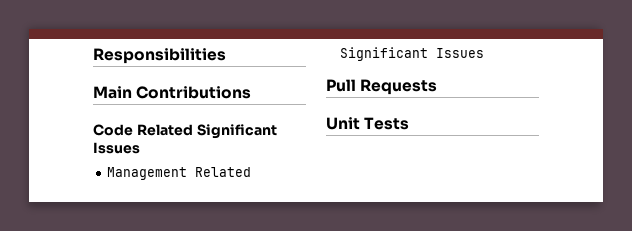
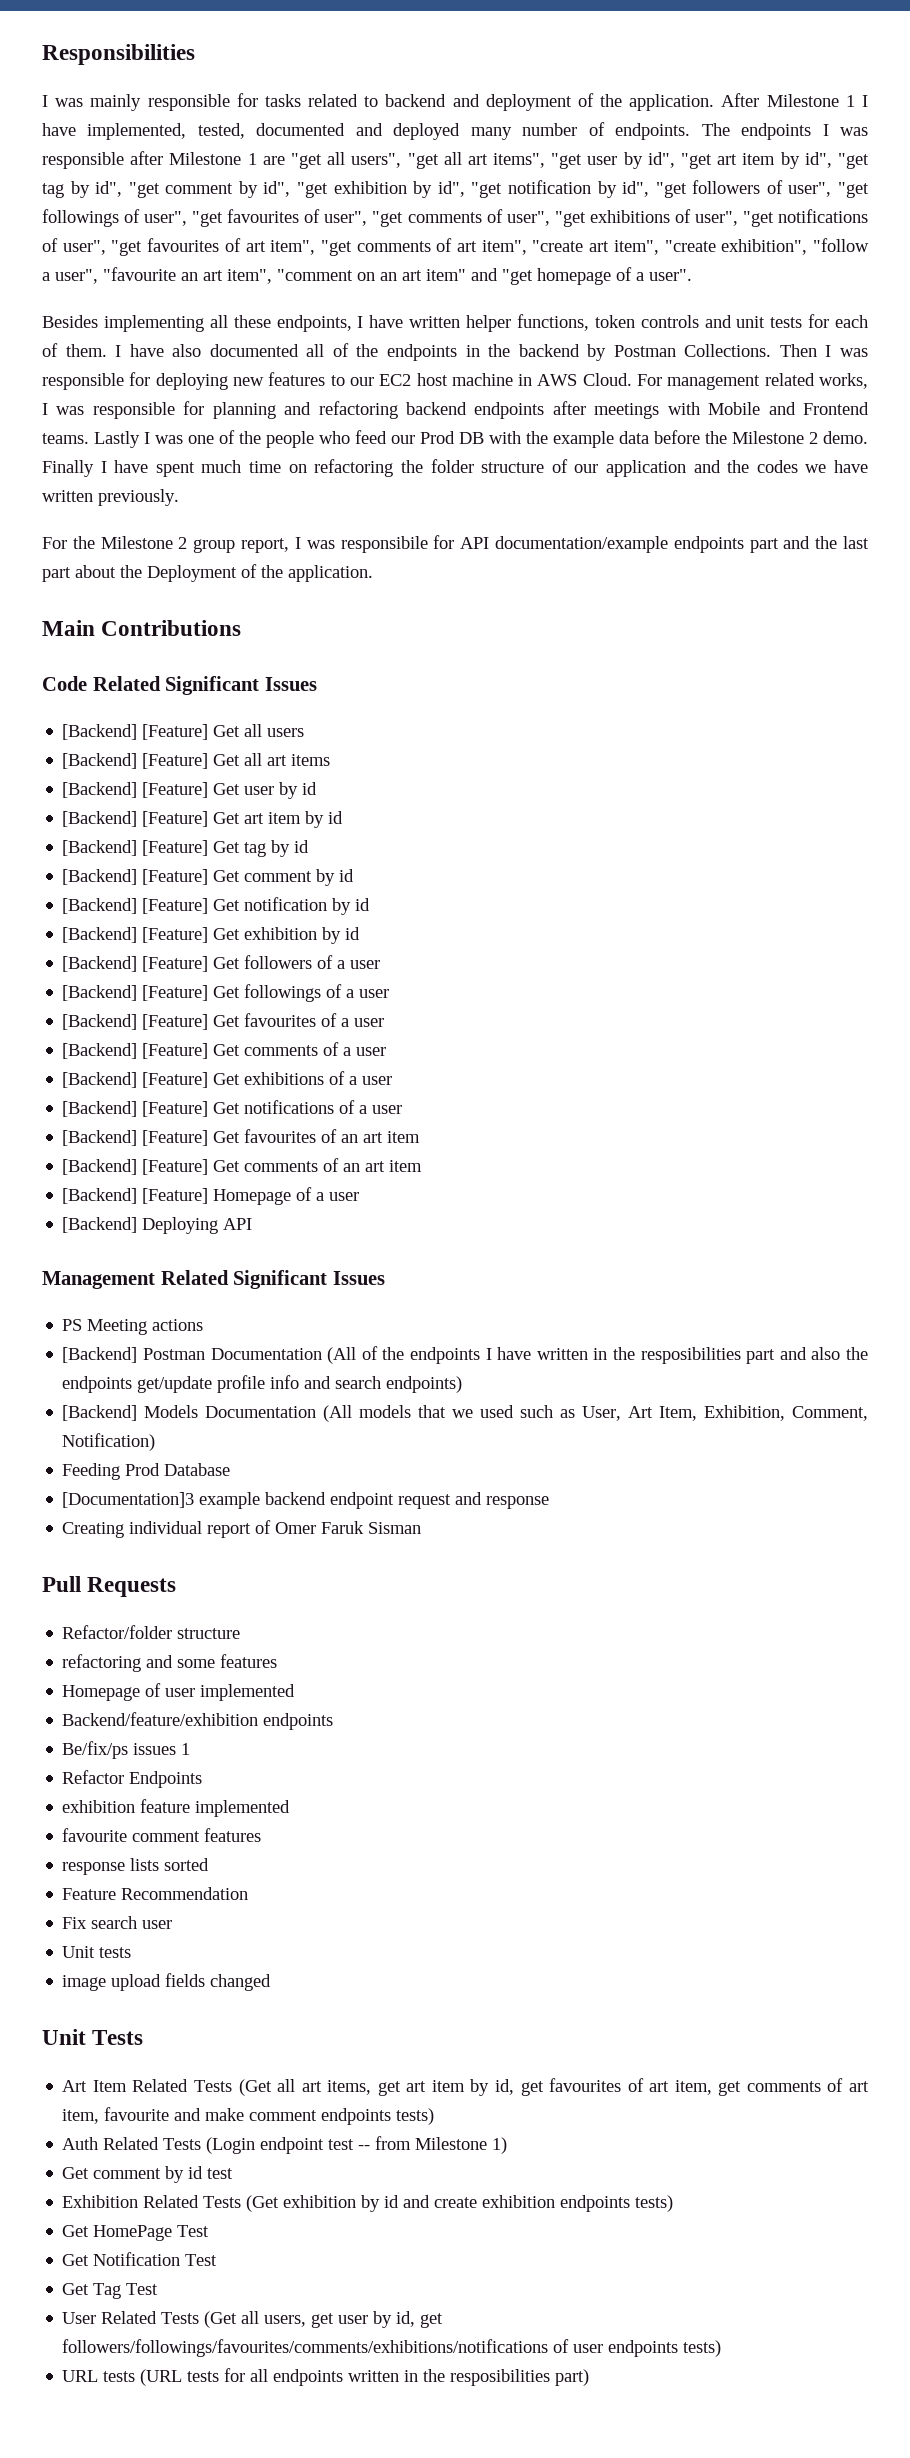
(226, 56) none -> [42,93,868,111] [42,122,868,140] [42,151,869,169] [42,180,869,198] [42,209,868,227] [42,238,870,256] [42,267,692,285] [42,314,868,332] [42,343,868,361] [42,372,868,390] [42,401,870,419] [42,430,868,448] [42,459,868,477] [42,489,179,506] [42,535,869,553] [42,564,373,582] // I was mainly responsible for tasks related to backend and deployment of the application. After Milestone 1 I have implemented, tested, documented and deployed many number of endpoints. The endpoints I was responsible after Milestone 1 are "get all users", "get all art items", "get user by id", "get art item by id", "get tag by id", "get comment by id", "get exhibition by id", "get notification by id", "get followers of user", "get followings of user", "get favourites of user", "get comments of user", "get exhibitions of user", "get notifications of user", "get favourites of art item", "get comments of art item", "create art item", "create exhibition", "follow a user", "favourite an art item", "comment on an art item" and "get homepage of a user". // Besides implementing all these endpoints, I have written helper functions, token controls and unit tests for each of them. I have also documented all of the endpoints in the backend by Postman Collections. Then I was responsible for deploying new features to our EC2 host machine in AWS Cloud. For management related works, I was responsible for planning and refactoring backend endpoints after meetings with Mobile and Frontend teams. Lastly I was one of the people who feed our Prod DB with the example data before the Milestone 2 demo. Finally I have spent much time on refactoring the folder structure of our application and the codes we have written previously. // For the Milestone 2 group report, I was responsibile for API documentation/example endpoints part and the last part about the Deployment of the application.
[106,167,251,180] [339,47,484,61] [326,79,438,95] [326,117,410,130] Management Related Significant Issues // Pull Requests // Unit Tests -> [62,724,305,740] [62,753,331,769] [62,782,318,799] [62,811,344,828] [62,840,310,857] [62,869,355,886] [62,897,371,915] [62,927,361,944] [62,955,381,972] [62,984,390,1002] [62,1013,385,1030] [62,1042,387,1059] [62,1071,393,1088] [62,1100,403,1117] [62,1129,421,1146] [62,1158,423,1175] [62,1187,360,1205] [62,1217,253,1234] [42,1270,385,1289] [62,1319,204,1335] [62,1346,868,1364] [62,1375,463,1393] [62,1405,869,1422] [62,1433,156,1451] [62,1463,231,1480] [62,1492,550,1509] [62,1520,422,1538] [42,1576,177,1597] [62,1625,241,1639] [62,1654,278,1672] [62,1683,296,1701] [62,1712,334,1730] [62,1741,191,1759] [62,1770,203,1788] [62,1799,291,1817] [62,1828,262,1842] [62,1858,210,1875] [62,1887,249,1900] [62,1916,173,1929] [62,1946,132,1958] [62,1973,272,1991] [42,2029,144,2045] [62,2078,869,2096] [62,2107,435,2125] [62,2136,508,2154] [62,2166,234,2183] [62,2195,674,2212] [62,2225,210,2241] [62,2252,218,2266] [62,2283,159,2299] [62,2311,444,2328] [62,2339,722,2357] [62,2368,590,2386] [Backend] [Feature] Get all users // [Backend] [Feature] Get all art items // [Backend] [Feature] Get user by id // [Backend] [Feature] Get art item by id // [Backend] [Feature] Get tag by id // [Backend] [Feature] Get comment by id // [Backend] [Feature] Get notification by id // [Backend] [Feature] Get exhibition by id // [Backend] [Feature] Get followers of a user // [Backend] [Feature] Get followings of a user // [Backend] [Feature] Get favourites of a user // [Backend] [Feature] Get comments of a user // [Backend] [Feature] Get exhibitions of a user // [Backend] [Feature] Get notifications of a user // [Backend] [Feature] Get favourites of an art item // [Backend] [Feature] Get comments of an art item // [Backend] [Feature] Homepage of a user // [Backend] Deploying API // Management Related Significant Issues // PS Meeting actions // [Backend] Postman Documentation (All of the endpoints I have written in the resposibilities part and also the endpoints get/update profile info and search endpoints) // [Backend] Models Documentation (All models that we used such as User, Art Item, Exhibition, Comment, Notification) // Feeding Prod Database // [Documentation]3 example backend endpoint request and response // Creating individual report of Omer Faruk Sisman // Pull Requests // Refactor/folder structure // refactoring and some features // Homepage of user implemented // Backend/feature/exhibition endpoints // Be/fix/ps issues 1 // Refactor Endpoints // exhibition feature implemented // favourite comment features // response lists sorted // Feature Recommendation // Fix search user // Unit tests // image upload fields changed // Unit Tests // Art Item Related Tests (Get all art items, get art item by id, get favourites of art item, get comments of art item, favourite and make comment endpoints tests) // Auth Related Tests (Login endpoint test -- from Milestone 1) // Get comment by id test // Exhibition Related Tests (Get exhibition by id and create exhibition endpoints tests) // Get HomePage Test // Get Notification Test // Get Tag Test // User Related Tests (Get all users, get user by id, get followers/followings/favourites/comments/exhibitions/notifications of user endpoints tests) // URL tests (URL tests for all endpoints written in the resposibilities part)

